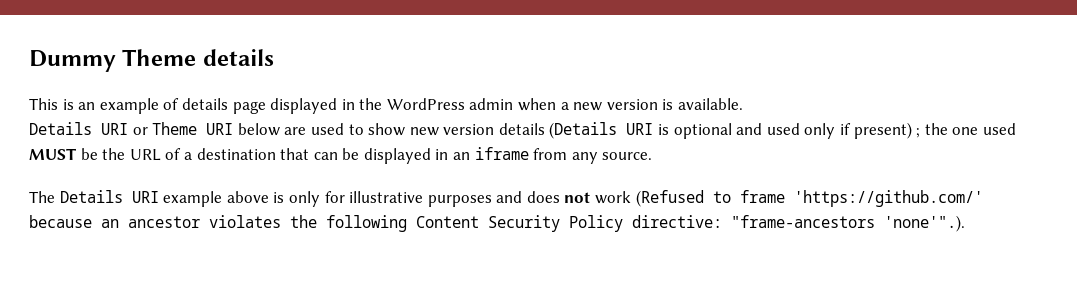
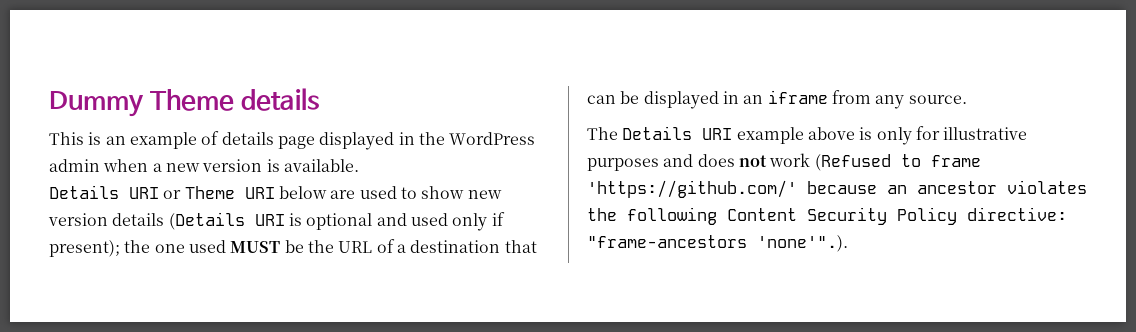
[853,122,921,139] present) ; -> [49,240,120,257] present);

